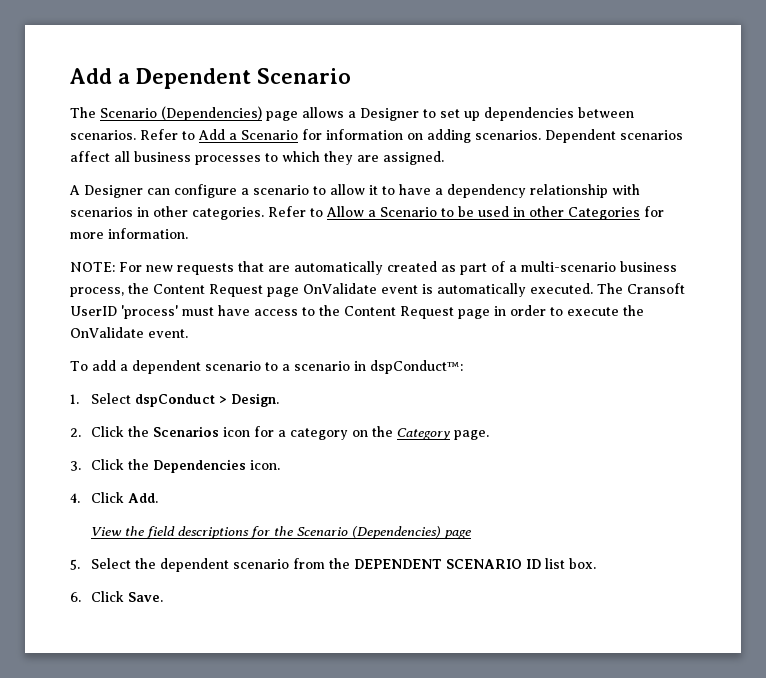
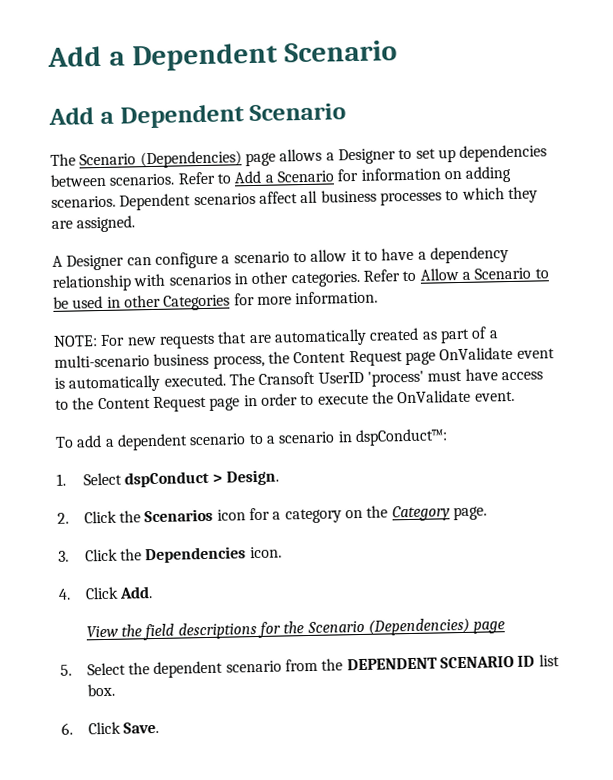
[70,68,351,89] Add a Dependent Scenario -> [47,40,398,72] [48,103,347,129] Add a Dependent Scenario // Add a Dependent Scenario

